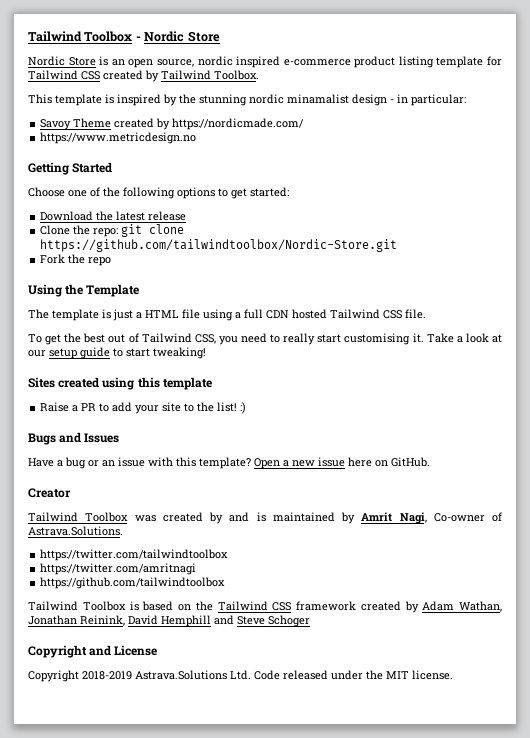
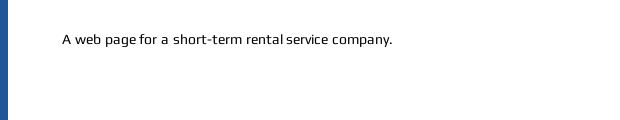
[28,31,220,42] [28,56,502,68] [28,70,259,82] [28,94,466,106] [40,118,305,130] [40,132,197,144] [28,162,113,175] [28,187,289,199] [40,211,187,221] [40,224,185,237] [40,239,398,252] [40,254,112,266] [28,284,140,297] [28,309,426,321] [28,333,502,345] [28,347,206,359] [28,377,212,390] [40,402,247,414] [28,432,120,445] [28,457,430,469] [28,488,71,498] [28,512,502,524] [28,526,123,536] [40,549,229,561] [40,563,197,575] [40,577,226,589] [28,601,502,613] [28,615,310,627] [28,645,158,658] [28,670,453,682] Tailwind Toolbox - Nordic Store // Nordic Store is an open source, nordic inspired e-commerce product listing template for Tailwind CSS created by Tailwind Toolbox. // This template is inspired by the stunning nordic minamalist design - in particular: // Savoy Theme created by https://nordicmade.com/ // https://www.metricdesign.no // Getting Started // Choose one of the following options to get started: // Download the latest release // Clone the repo: git clone https://github.com/tailwindtoolbox/Nordic-Store.git // Fork the repo // Using the Template // The template is just a HTML file using a full CDN hosted Tailwind CSS file. // To get the best out of Tailwind CSS, you need to really start customising it. Take a look at our setup guide to start tweaking! // Sites created using this template // Raise a PR to add your site to the list! :) // Bugs and Issues // Have a bug or an issue with this template? Open a new issue here on GitHub. // Creator // Tailwind Toolbox was created by and is maintained by Amrit Nagi, Co-owner of Astrava.Solutions. // https://twitter.com/tailwindtoolbox // https://twitter.com/amritnagi // https://github.com/tailwindtoolbox // Tailwind Toolbox is based on the Tailwind CSS framework created by Adam Wathan, Jonathan Reinink, David Hemphill and Steve Schoger // Copyright and License // Copyright 2018-2019 Astrava.Solutions Ltd. Code released under the MIT license. -> [62,34,394,48] A web page for a short-term rental service company.

